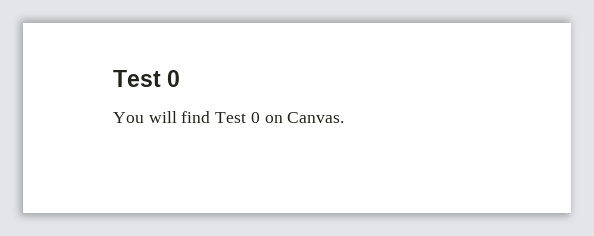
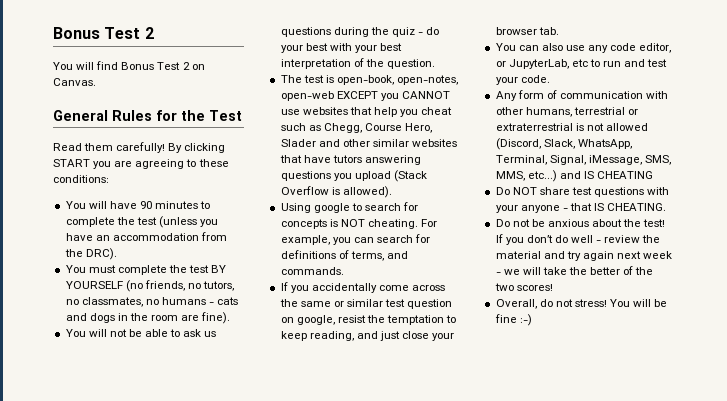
[113,70,181,87] Test 0 -> [53,27,154,39] Bonus Test 2
[215,112,260,123] Test 0 -> [121,62,190,70] Bonus Test 2
(345, 117) none -> [53,110,242,121] [53,142,226,153] [53,159,229,169] [53,175,109,183] [65,201,211,209] [65,216,219,228] [65,232,227,241] [64,248,117,260] [65,265,227,275] [65,280,235,292] [65,297,239,307] [65,312,231,324] [65,329,217,337] [280,27,440,37] [280,43,403,53] [280,58,435,69] [280,75,459,85] [280,91,450,101] [280,107,453,117] [280,123,433,133] [280,139,458,147] [279,155,421,165] [280,170,427,182] [280,186,392,198] [280,202,419,213] [280,219,438,229] [280,234,431,245] [280,250,408,261] [280,267,344,275] [280,282,446,293] [279,299,453,309] [280,315,457,325] [280,331,455,341] [495,27,559,35] [495,43,672,53] [495,59,668,69] [495,75,550,85] [495,90,669,101] [495,107,638,117] [495,123,648,131] [495,138,632,150] [495,155,671,165] [495,170,654,182] [495,187,670,197] [495,203,667,213] [495,219,666,227] [495,234,661,245] [495,251,673,261] [495,266,654,275] [494,283,553,291] [495,299,668,309] [494,314,532,326] // General Rules for the Test // Read them carefully! By clicking START you are agreeing to these conditions: // You will have 90 minutes to complete the test (unless you have an accommodation from the DRC). // You must complete the test BY YOURSELF (no friends, no tutors, no classmates, no humans - cats and dogs in the room are fine). // You will not be able to ask us questions during the quiz - do your best with your best interpretation of the question. // The test is open-book, open-notes, open-web EXCEPT you CANNOT use websites that help you cheat such as Chegg, Course Hero, Slader and other similar websites that have tutors answering questions you upload (Stack Overflow is allowed). // Using google to search for concepts is NOT cheating. For example, you can search for definitions of terms, and commands. // If you accidentally come across the same or similar test question on google, resist the temptation to keep reading, and just close your browser tab. // You can also use any code editor, or JupyterLab, etc to run and test your code. // Any form of communication with other humans, terrestrial or extraterrestrial is not allowed (Discord, Slack, WhatsApp, Terminal, Signal, iMessage, SMS, MMS, etc...) and IS CHEATING // Do NOT share test questions with your anyone - that IS CHEATING. // Do not be anxious about the test! If you don’t do well - review the material and try again next week - we will take the better of the two scores! // Overall, do not stress! You will be fine :-)

